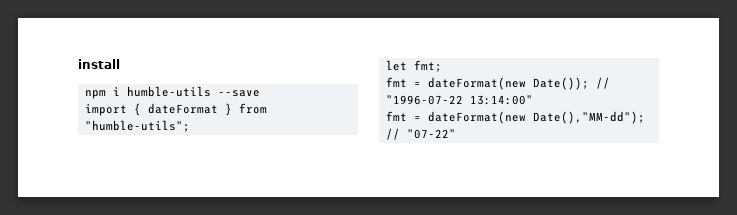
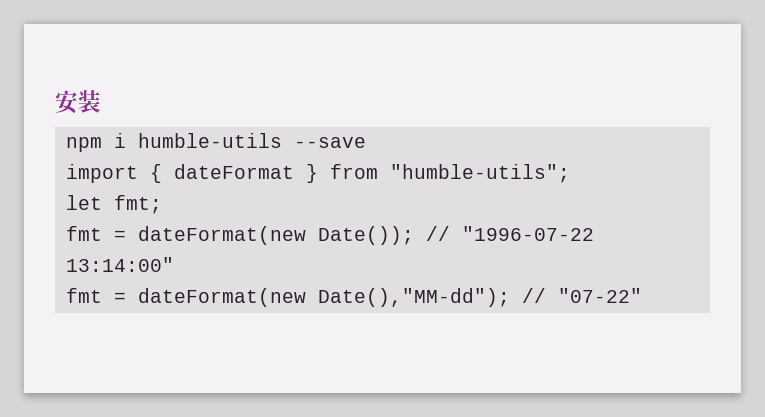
[78,59,120,69] install -> [55,90,101,114] 安装

